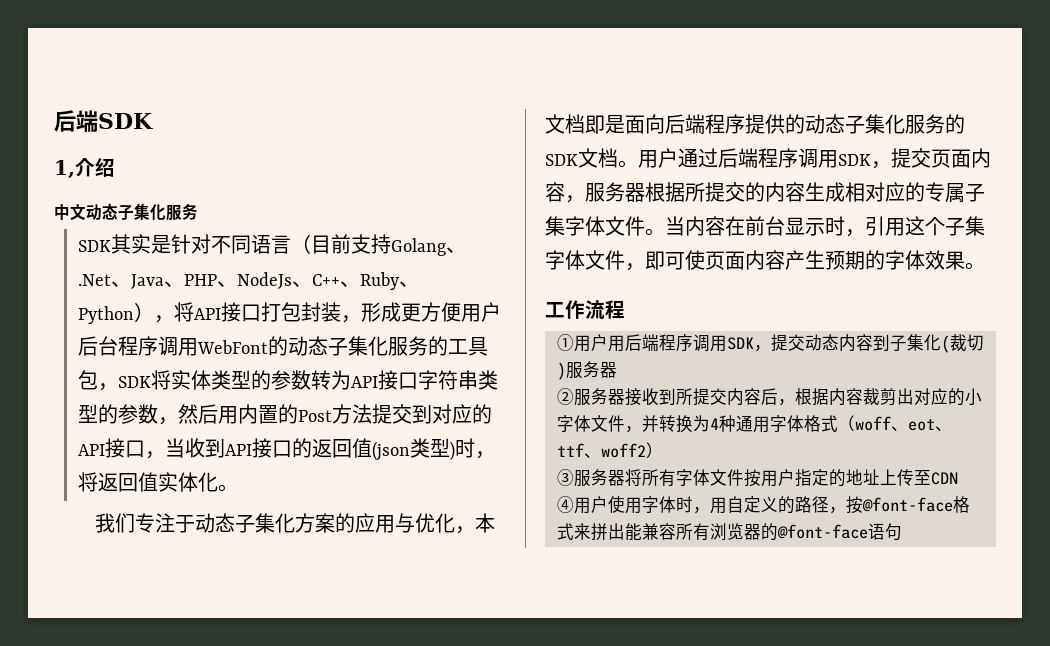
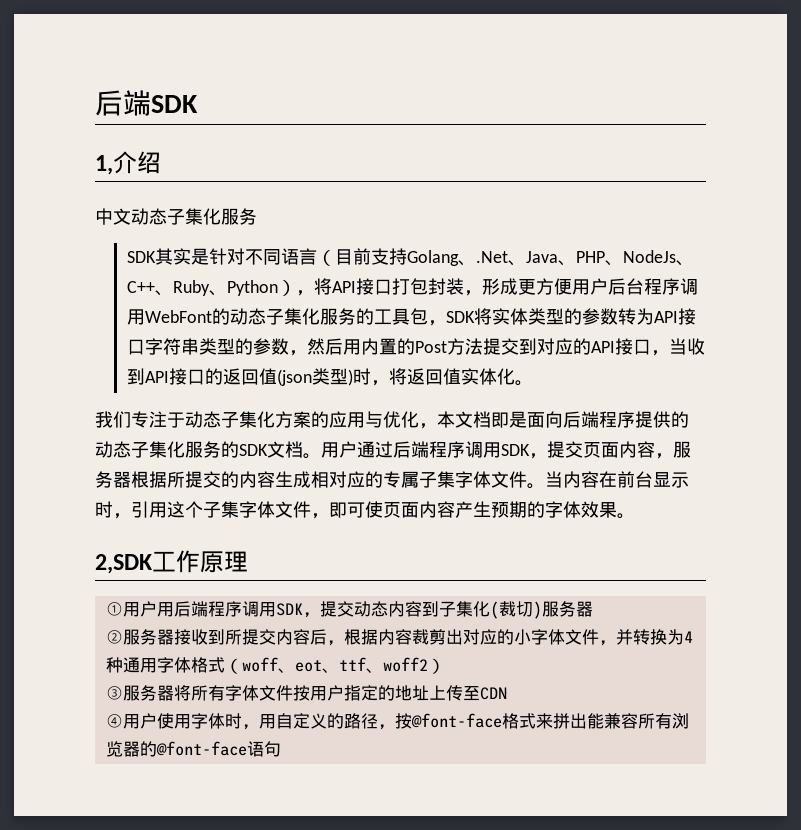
[545,300,625,320] 工作流程 -> [95,550,248,574] 2,SDK工作原理

